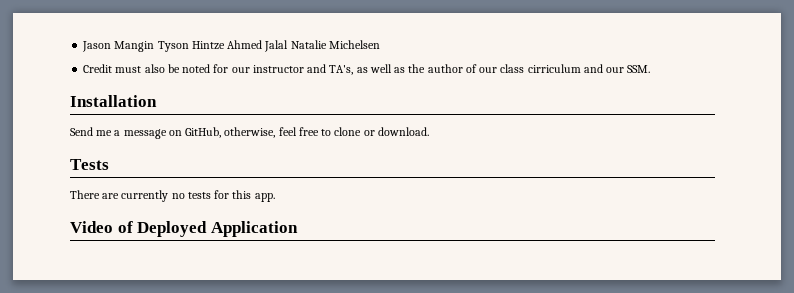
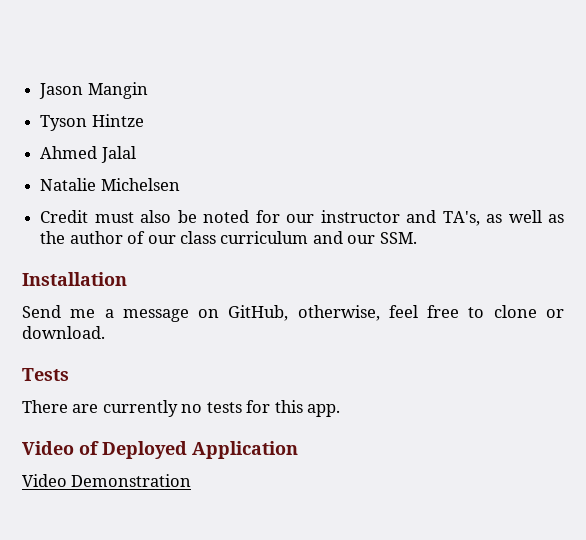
(155, 46) none -> (148, 90) //
(225, 45) none -> (144, 120) //
(289, 46) none -> (136, 154) //
[527,64,581,73] cirriculum -> [220,231,309,244] curriculum
(298, 229) none -> [22,474,192,487] // Video Demonstration

